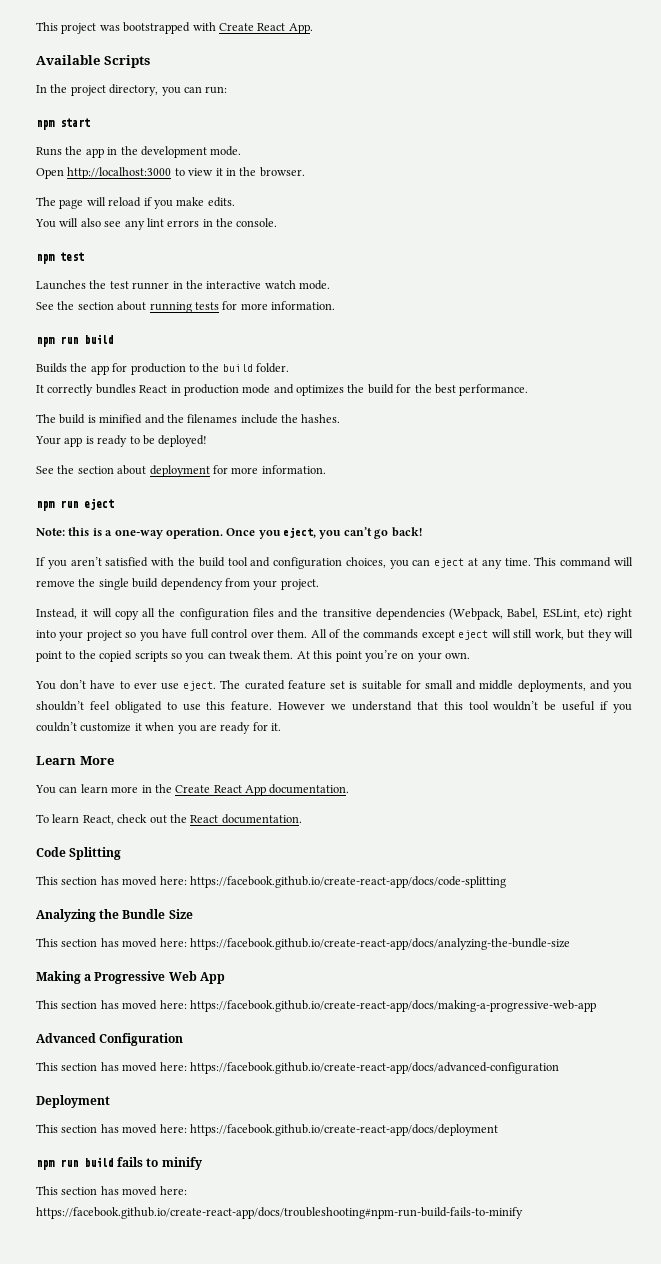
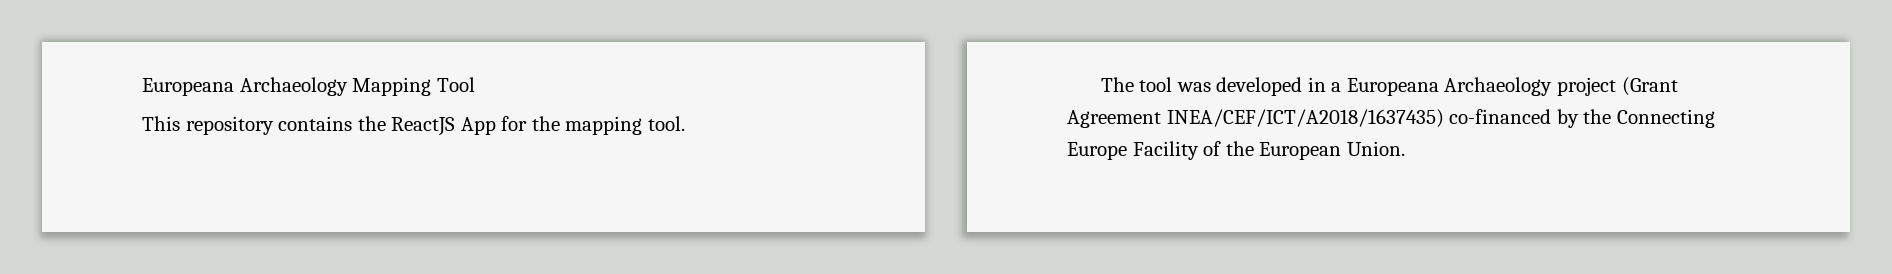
[36,22,313,34] [36,55,150,68] [36,84,228,96] [36,118,90,130] [36,146,242,158] [36,167,305,179] [36,197,235,209] [35,218,278,230] [36,252,84,264] [36,280,330,290] [36,301,335,313] [36,334,114,347] [36,363,289,375] [36,384,529,396] [36,414,341,424] [35,435,208,447] [36,465,326,477] [36,498,114,511] [36,527,422,539] [36,557,633,569] [36,578,319,590] [36,608,632,620] [36,629,634,641] [36,650,470,662] [35,680,633,692] [36,701,632,713] [36,722,281,734] [36,756,114,765] [35,784,350,796] [36,814,302,825] [36,847,122,860] [36,876,506,888] [36,909,193,922] [36,938,570,950] [36,971,225,984] [36,1000,596,1012] [36,1033,184,1046] [36,1062,559,1074] [36,1095,110,1108] [36,1124,498,1136] [36,1157,202,1170] [36,1186,187,1196] [36,1207,523,1219] This project was bootstrapped with Create React App. // Available Scripts // In the project directory, you can run: // npm start // Runs the app in the development mode. // Open http://localhost:3000 to view it in the browser. // The page will reload if you make edits. // You will also see any lint errors in the console. // npm test // Launches the test runner in the interactive watch mode. // See the section about running tests for more information. // npm run build // Builds the app for production to the build folder. // It correctly bundles React in production mode and optimizes the build for the best performance. // The build is minified and the filenames include the hashes. // Your app is ready to be deployed! // See the section about deployment for more information. // npm run eject // Note: this is a one-way operation. Once you eject, you can’t go back! // If you aren’t satisfied with the build tool and configuration choices, you can eject at any time. This command will remove the single build dependency from your project. // Instead, it will copy all the configuration files and the transitive dependencies (Webpack, Babel, ESLint, etc) right into your project so you have full control over them. All of the commands except eject will still work, but they will point to the copied scripts so you can tweak them. At this point you’re on your own. // You don’t have to ever use eject. The curated feature set is suitable for small and middle deployments, and you shouldn’t feel obligated to use this feature. However we understand that this tool wouldn’t be useful if you couldn’t customize it when you are ready for it. // Learn More // You can learn more in the Create React App documentation. // To learn React, check out the React documentation. // Code Splitting // This section has moved here: https://facebook.github.io/create-react-app/docs/code-splitting // Analyzing the Bundle Size // This section has moved here: https://facebook.github.io/create-react-app/docs/analyzing-the-bundle-size // Making a Progressive Web App // This section has moved here: https://facebook.github.io/create-react-app/docs/making-a-progressive-web-app // Advanced Configuration // This section has moved here: https://facebook.github.io/create-react-app/docs/advanced-configuration // Deployment // This section has moved here: https://facebook.github.io/create-react-app/docs/deployment // npm run build fails to minify // This section has moved here: https://facebook.github.io/create-react-app/docs/troubleshooting#npm-run-build-fails-to-minify -> [142,77,475,96] [142,116,685,136] [1100,77,1678,96] [1067,109,1715,128] [1067,141,1405,160] Europeana Archaeology Mapping Tool // This repository contains the ReactJS App for the mapping tool. // The tool was developed in a Europeana Archaeology project (Grant Agreement INEA/CEF/ICT/A2018/1637435) co-financed by the Connecting Europe Facility of the European Union.

